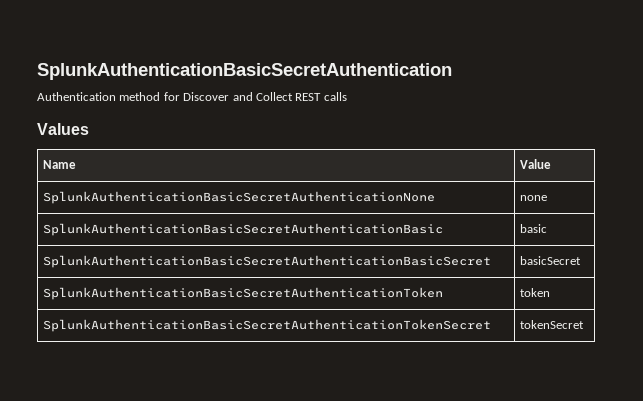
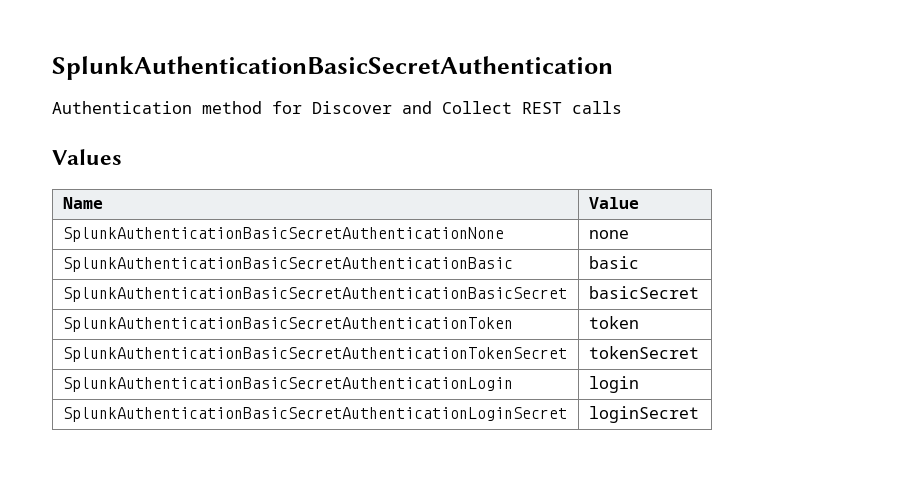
(585, 324) none -> [62,377,513,392] [588,376,639,393] [62,407,567,422] [588,406,699,423] // SplunkAuthenticationBasicSecretAuthenticationLogin | login // SplunkAuthenticationBasicSecretAuthenticationLoginSecret | loginSecret

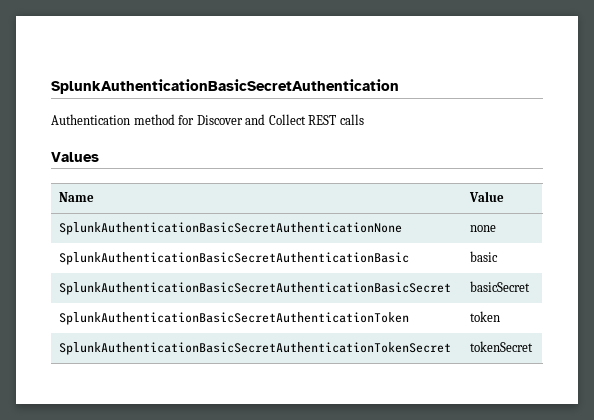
[62,377,513,392] [588,376,639,393] [62,407,567,422] [588,406,699,423] // SplunkAuthenticationBasicSecretAuthenticationLogin | login // SplunkAuthenticationBasicSecretAuthenticationLoginSecret | loginSecret -> (533, 346) none

